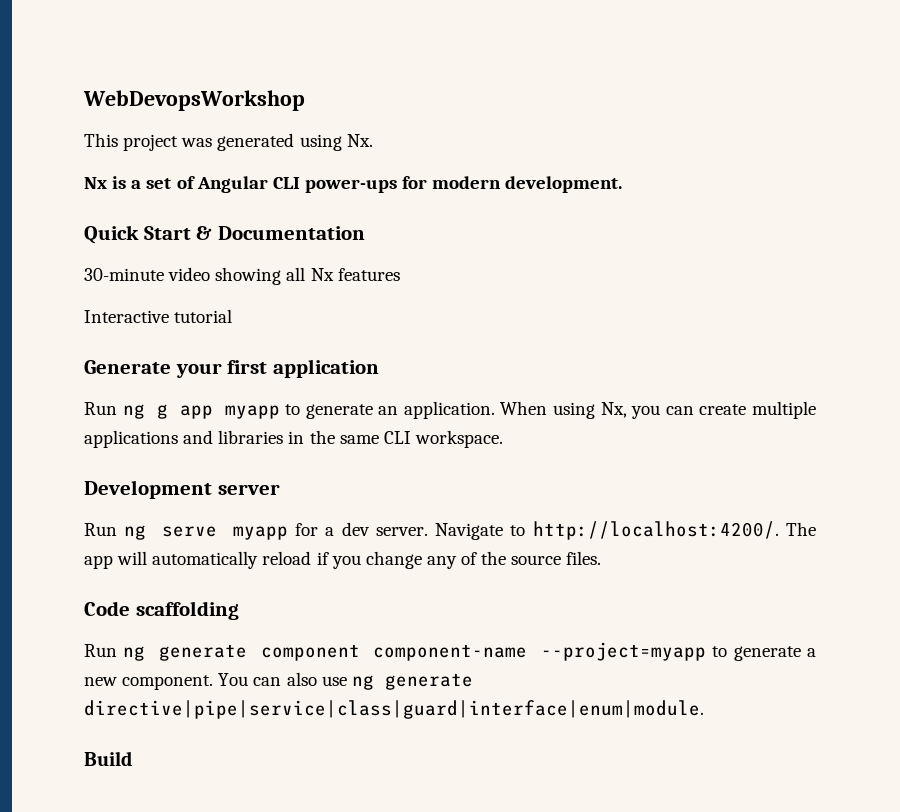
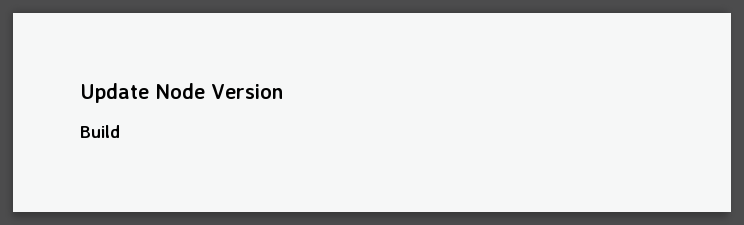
[83,90,305,111] [84,133,373,151] [84,176,623,193] [84,225,366,244] [84,267,400,285] [84,309,233,323] [84,359,380,378] [84,401,816,419] [84,430,503,448] [84,480,280,499] [84,521,817,540] [84,551,602,569] [84,601,239,620] [84,642,816,661] [84,672,473,690] [84,700,704,719] WebDevopsWorkshop // This project was generated using Nx. // Nx is a set of Angular CLI power-ups for modern development. // Quick Start & Documentation // 30-minute video showing all Nx features // Interactive tutorial // Generate your first application // Run ng g app myapp to generate an application. When using Nx, you can create multiple applications and libraries in the same CLI workspace. // Development server // Run ng serve myapp for a dev server. Navigate to http://localhost:4200/. The app will automatically reload if you change any of the source files. // Code scaffolding // Run ng generate component component-name --project=myapp to generate a new component. You can also use ng generate directive|pipe|service|class|guard|interface|enum|module. -> [80,83,283,103] Update Node Version

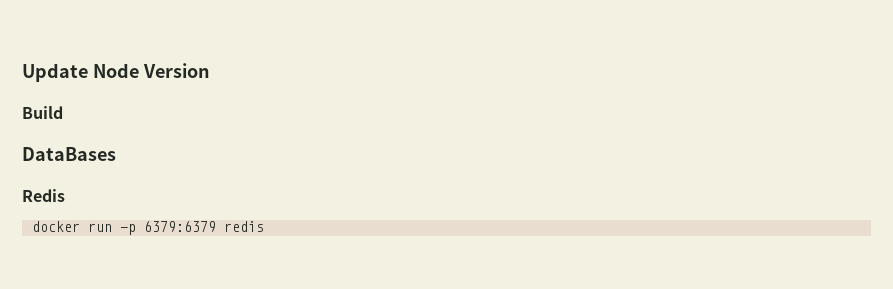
(120, 131) none -> [22,147,116,161] [22,189,65,202] [31,221,264,235] // DataBases // Redis // docker run -p 6379:6379 redis

